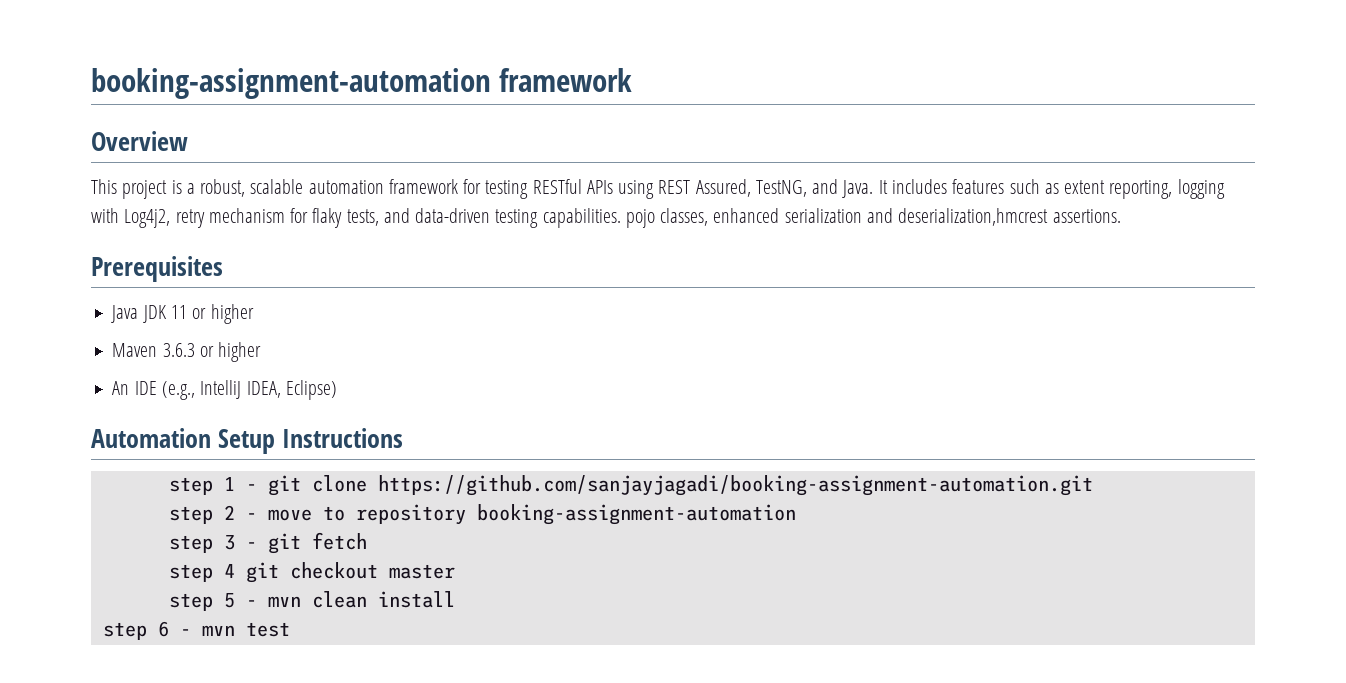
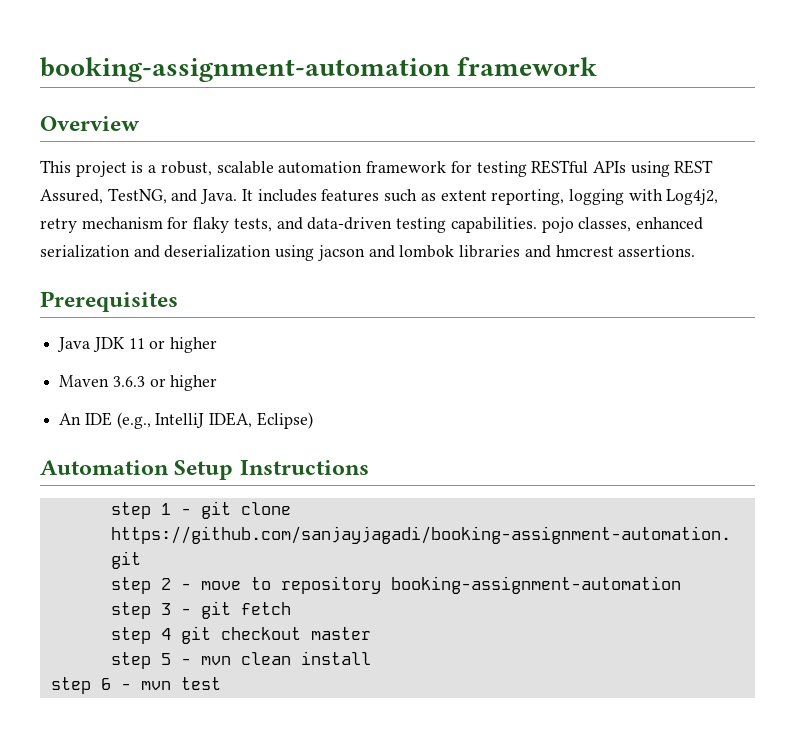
[898,208,1049,226] deserialization,hmcrest -> [164,245,614,261] deserialization using jacson and lombok libraries and hmcrest

